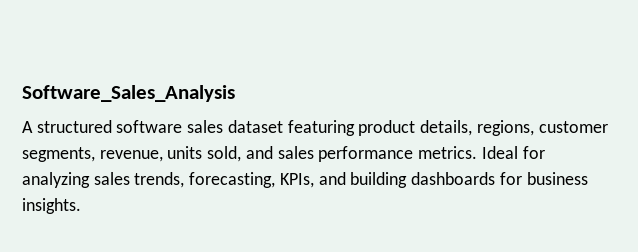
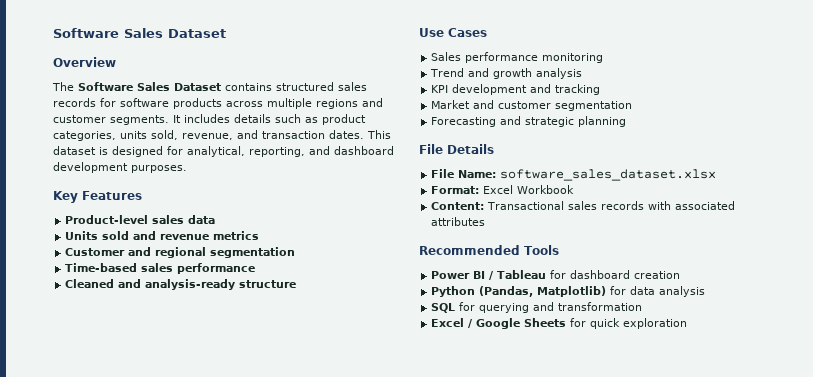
[22,85,235,102] [22,120,608,136] [22,146,545,162] [22,172,588,188] [22,198,81,214] Software_Sales_Analysis // A structured software sales dataset featuring product details, regions, customer segments, revenue, units sold, and sales performance metrics. Ideal for analyzing sales trends, forecasting, KPIs, and building dashboards for business insights. -> [53,28,226,38] [53,57,116,67] [52,82,367,91] [53,98,383,109] [53,114,366,125] [53,130,391,141] [53,146,394,157] [53,162,187,173] [53,191,142,203] [65,215,216,224] [65,231,260,240] [65,247,296,258] [65,263,256,274] [65,279,297,290] [419,28,487,37] [431,52,604,63] [430,68,583,79] [431,84,601,95] [431,100,633,111] [431,116,627,127] [419,144,494,154] [431,169,717,181] [431,185,575,194] [431,201,736,210] [431,217,486,226] [419,245,559,255] [431,270,681,280] [431,286,706,297] [431,302,643,313] [431,318,688,329] Software Sales Dataset // Overview // The Software Sales Dataset contains structured sales records for software products across multiple regions and customer segments. It includes details such as product categories, units sold, revenue, and transaction dates. This dataset is designed for analytical, reporting, and dashboard development purposes. // Key Features // Product-level sales data // Units sold and revenue metrics // Customer and regional segmentation // Time-based sales performance // Cleaned and analysis-ready structure // Use Cases // Sales performance monitoring // Trend and growth analysis // KPI development and tracking // Market and customer segmentation // Forecasting and strategic planning // File Details // File Name: software_sales_dataset.xlsx // Format: Excel Workbook // Content: Transactional sales records with associated attributes // Recommended Tools // Power BI / Tableau for dashboard creation // Python (Pandas, Matplotlib) for data analysis // SQL for querying and transformation // Excel / Google Sheets for quick exploration

